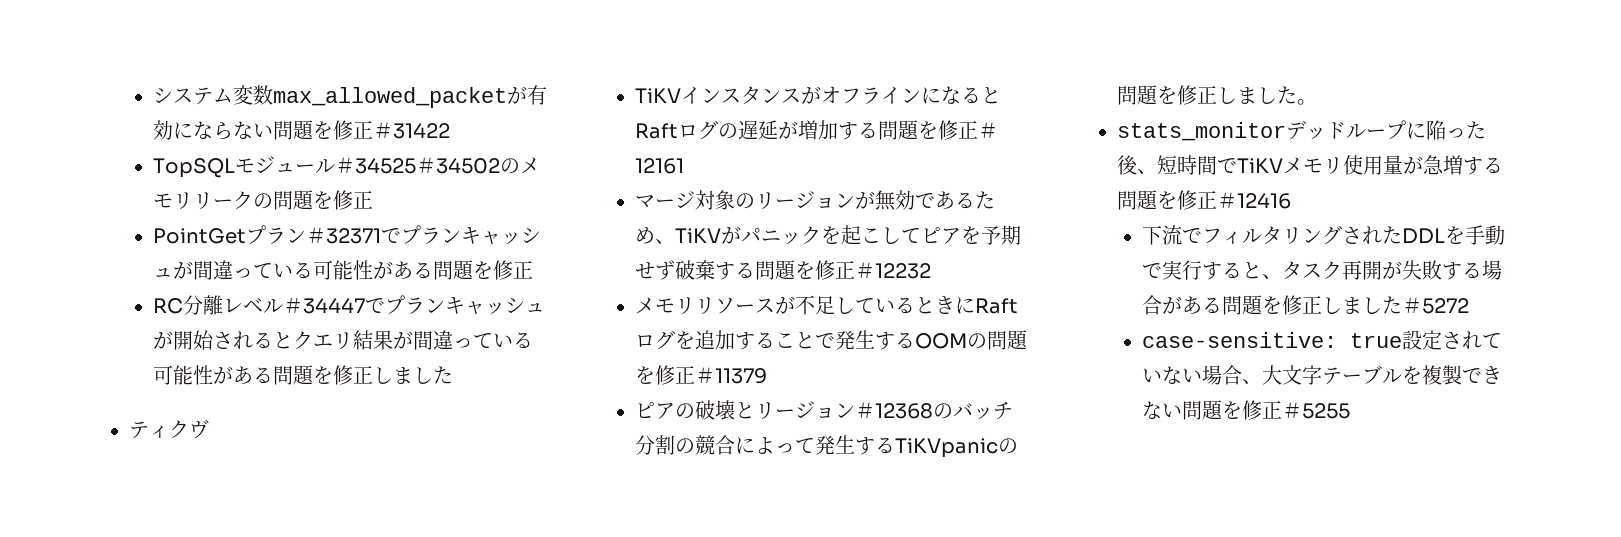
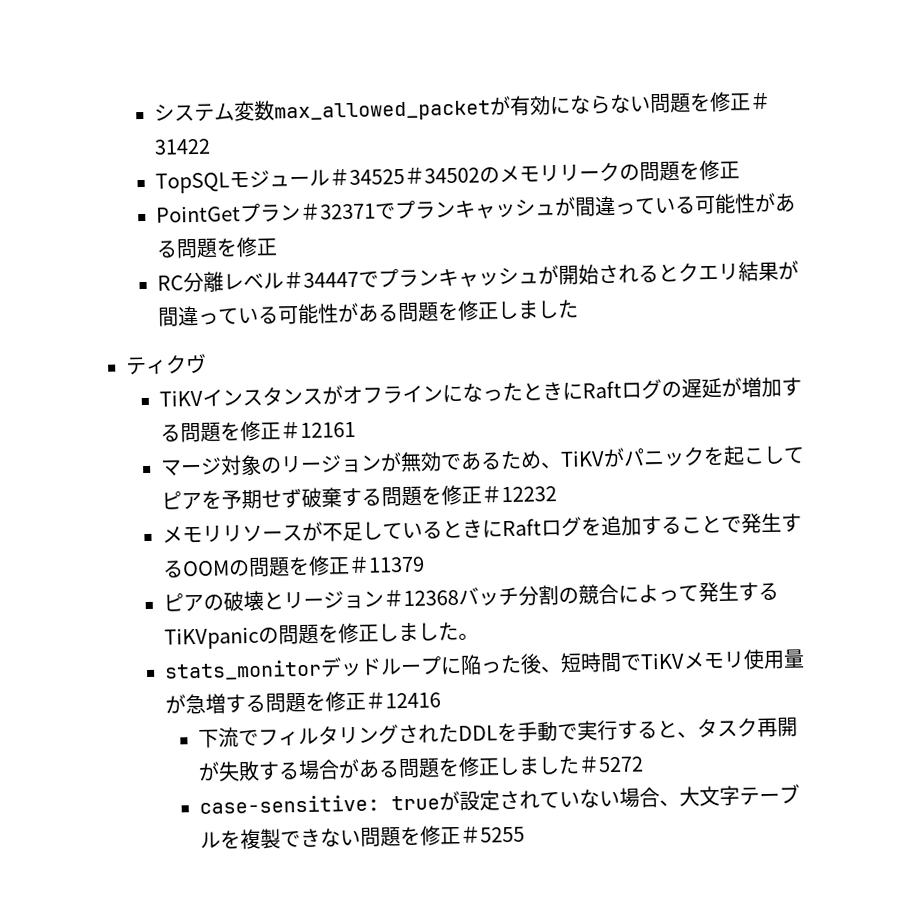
[961,87,1002,104] ると -> [481,381,583,402] ったときに
[933,403,954,419] の -> (459, 598) none
(1402, 340) none -> [439,790,461,811] が

